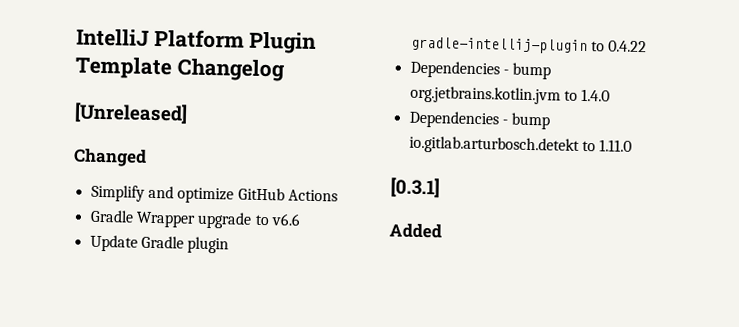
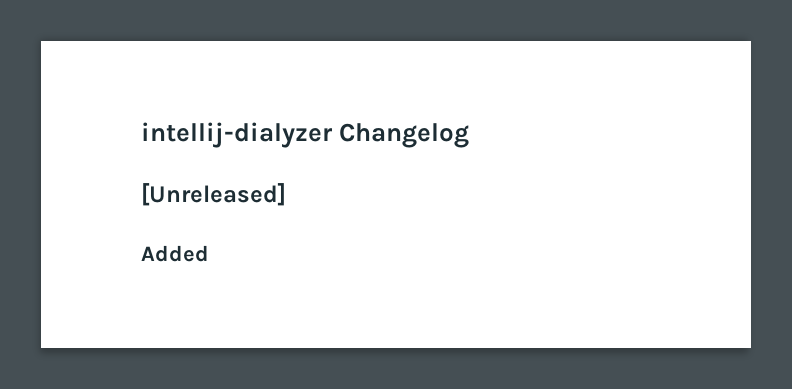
[76,28,318,55] [75,56,285,82] [74,102,188,125] [73,148,147,167] [90,184,338,204] [89,209,301,229] [89,234,230,254] [410,36,648,55] [409,60,552,80] [409,85,611,105] [408,110,551,130] [408,135,633,155] [390,177,440,199] IntelliJ Platform Plugin Template Changelog // [Unreleased] // Changed // Simplify and optimize GitHub Actions // Gradle Wrapper upgrade to v6.6 // Update Gradle plugin gradle-intellij-plugin to 0.4.22 // Dependencies - bump org.jetbrains.kotlin.jvm to 1.4.0 // Dependencies - bump io.gitlab.arturbosch.detekt to 1.11.0 // [0.3.1] -> [141,122,470,148] [141,183,286,206] intellij-dialyzer Changelog // [Unreleased]

